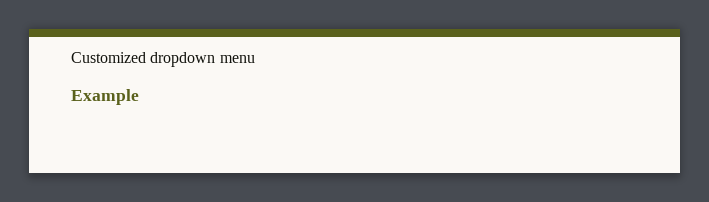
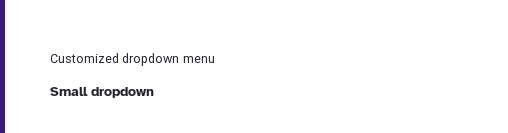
[71,89,139,105] Example -> [50,87,154,98] Small dropdown

